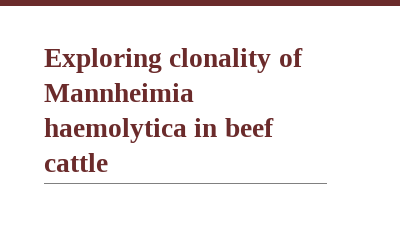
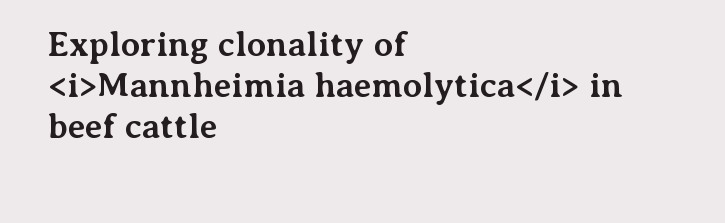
[44,83,194,102] [44,118,187,143] Mannheimia haemolytica -> [48,72,580,105] <i>Mannheimia haemolytica</i>

